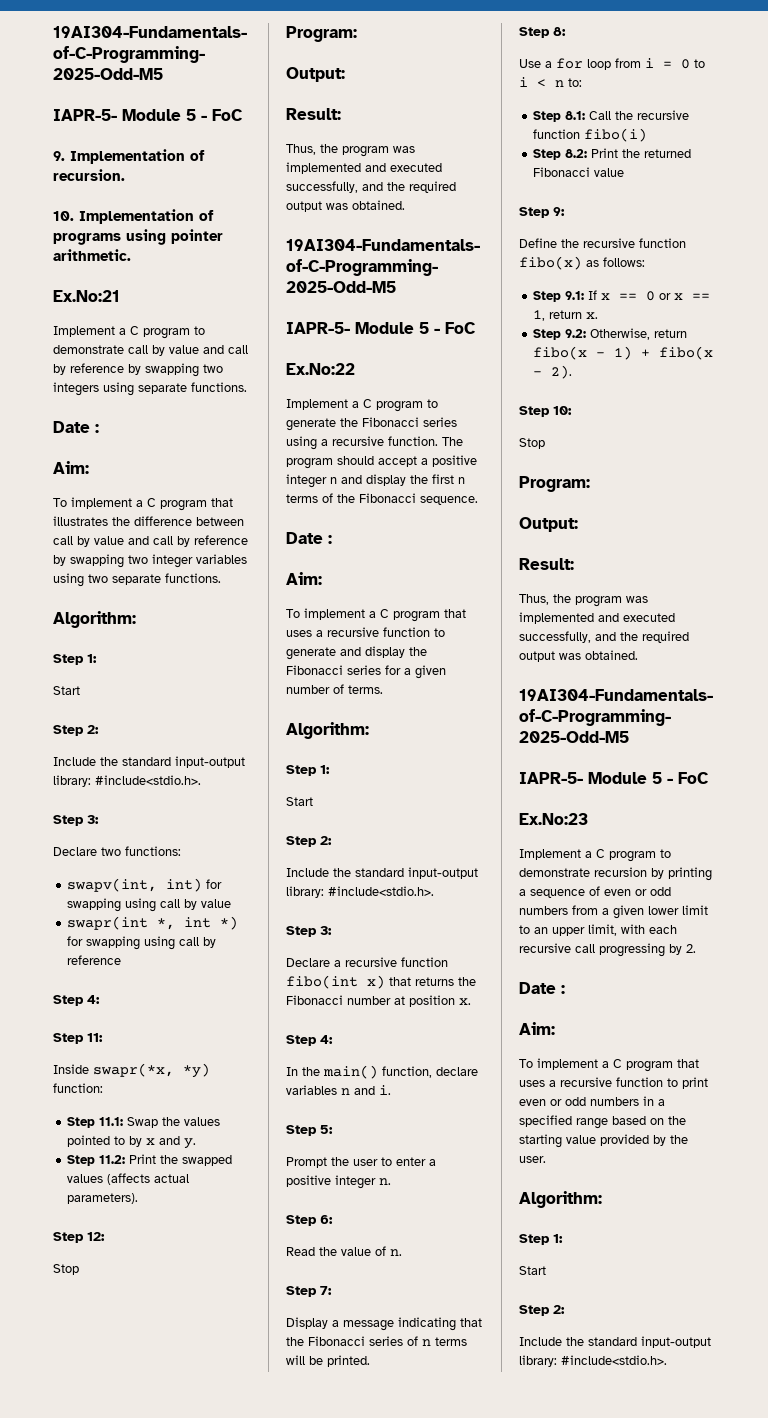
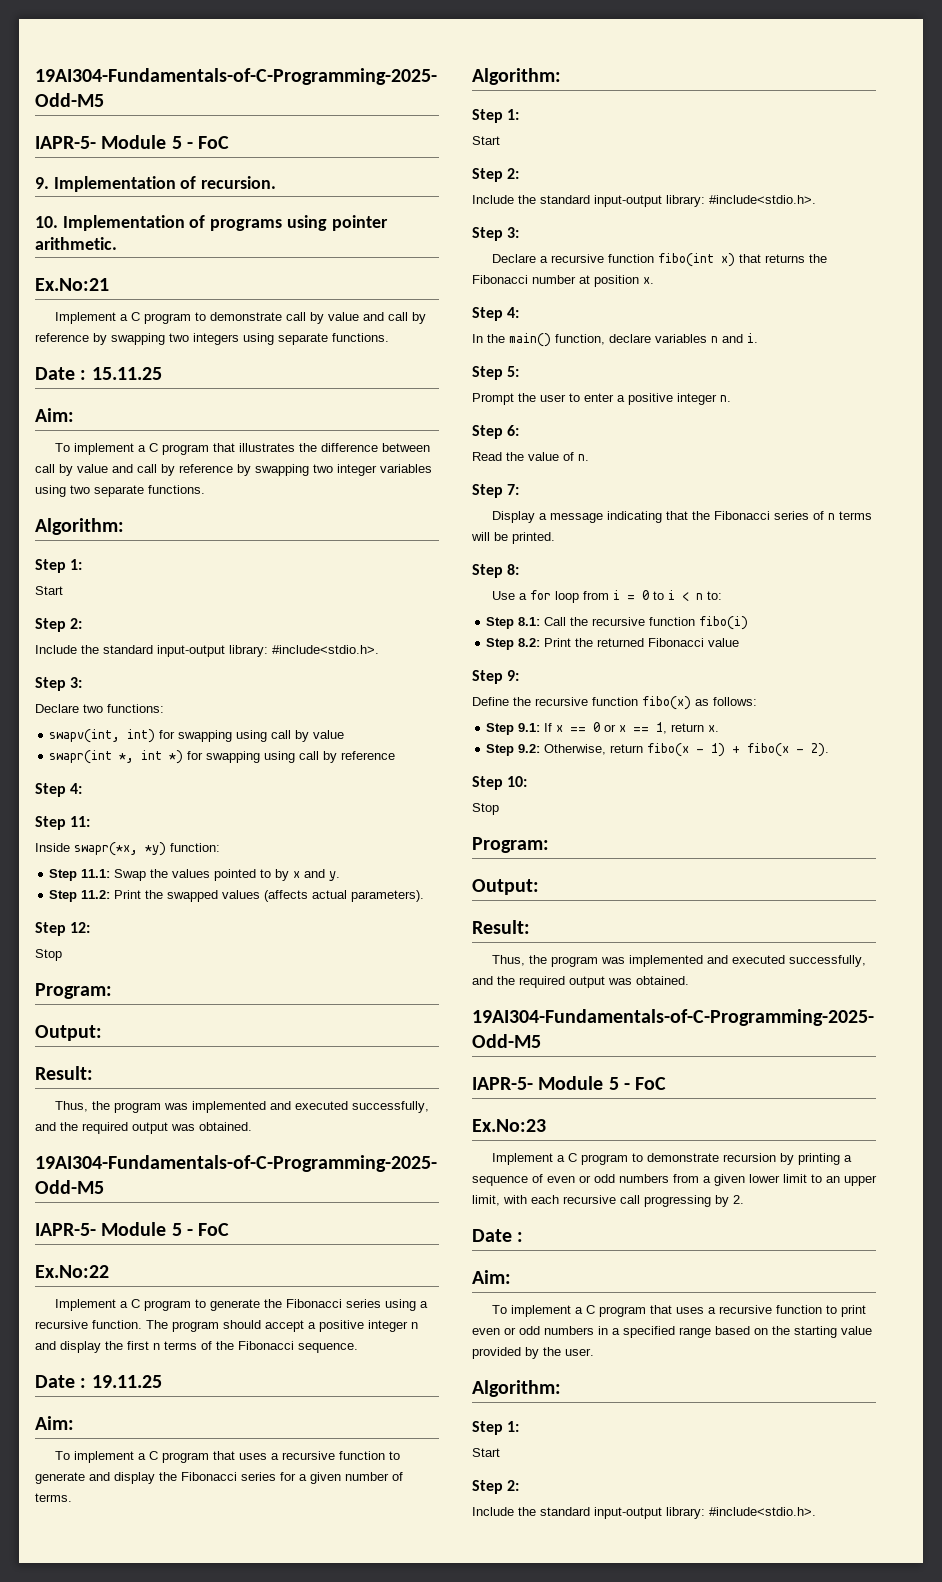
(99, 428) none -> [91,367,162,380] 15.11.25
(332, 539) none -> [91,1375,162,1388] 19.11.25

